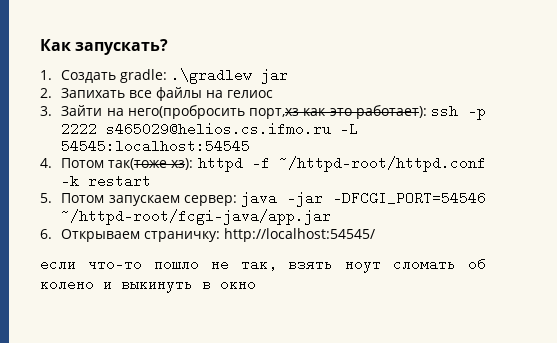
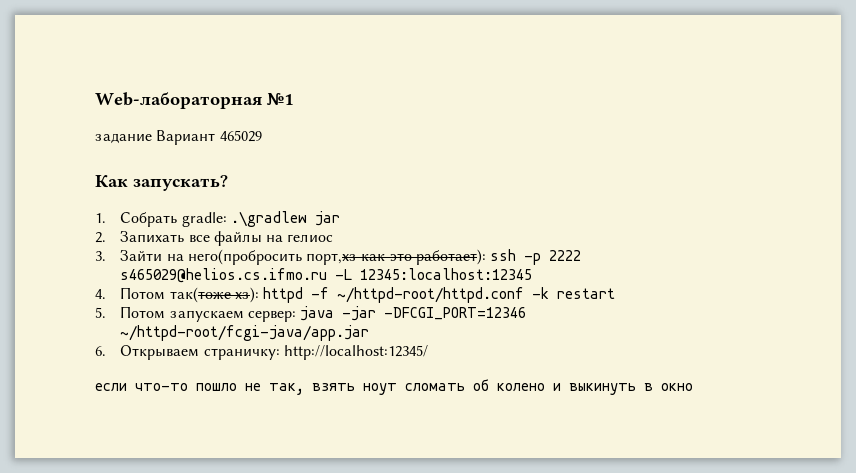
(40, 45) none -> [95,92,294,109] [95,130,262,145] Web-лабораторная №1 // задание Вариант 465029 //
[61,70,117,83] Создать -> [120,212,178,227] Собрать
[61,139,251,153] 54545:localhost:54545 -> [360,268,533,280] 12345:localhost:12345
[333,191,487,205] -DFCGI_PORT=54546 -> [384,307,527,320] -DFCGI_PORT=12346
[224,228,376,242] http://localhost:54545/ -> [283,345,428,360] http://localhost:12345/

